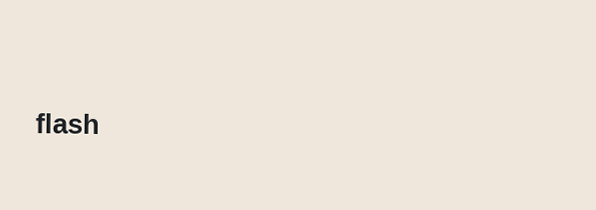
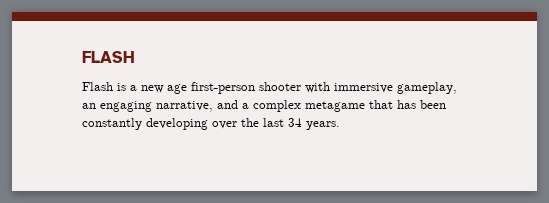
[35,113,100,135] flash -> [82,51,135,63] [82,82,457,94] [82,100,446,112] [82,118,340,130] FLASH // Flash is a new age first-person shooter with immersive gameplay, an engaging narrative, and a complex metagame that has been constantly developing over the last 34 years.

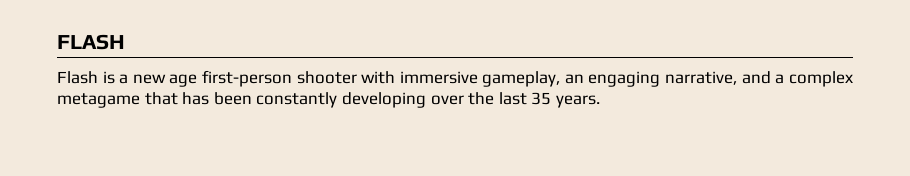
[288,118,302,127] 34 -> [531,92,552,105] 35

